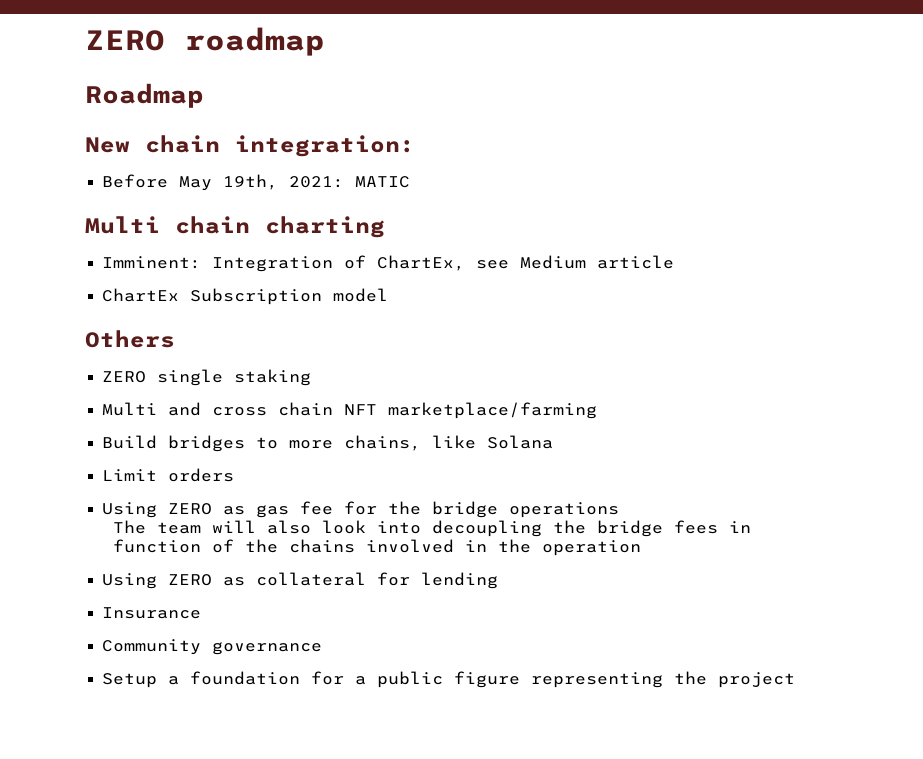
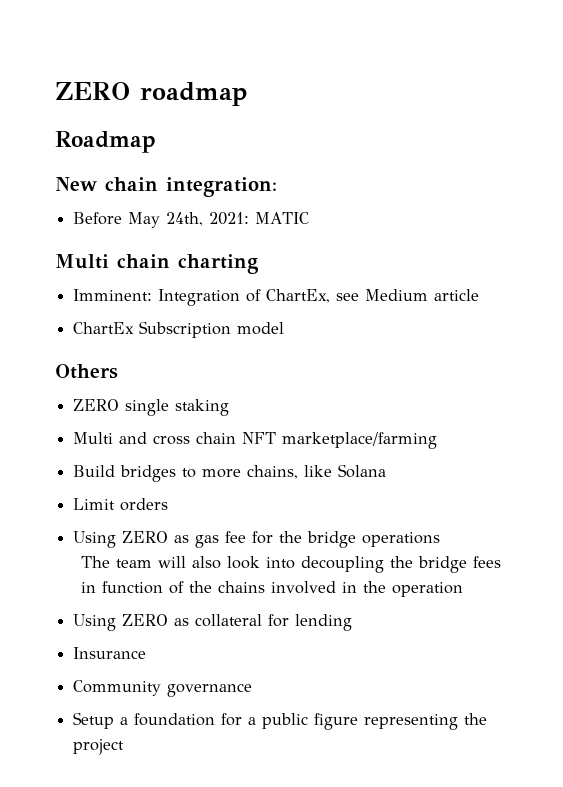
[223,174,279,190] 19th, -> [166,212,204,226] 24th,

